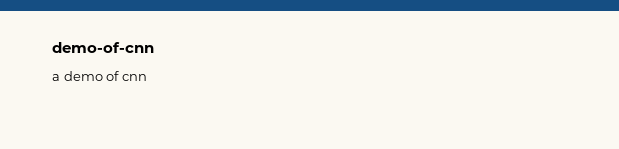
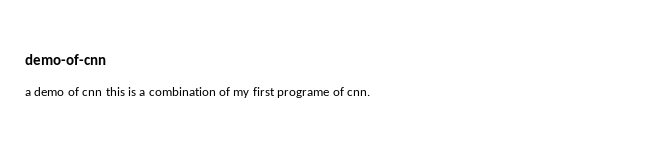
(147, 77) none -> [105,87,370,98] this is a combination of my first programe of cnn.

